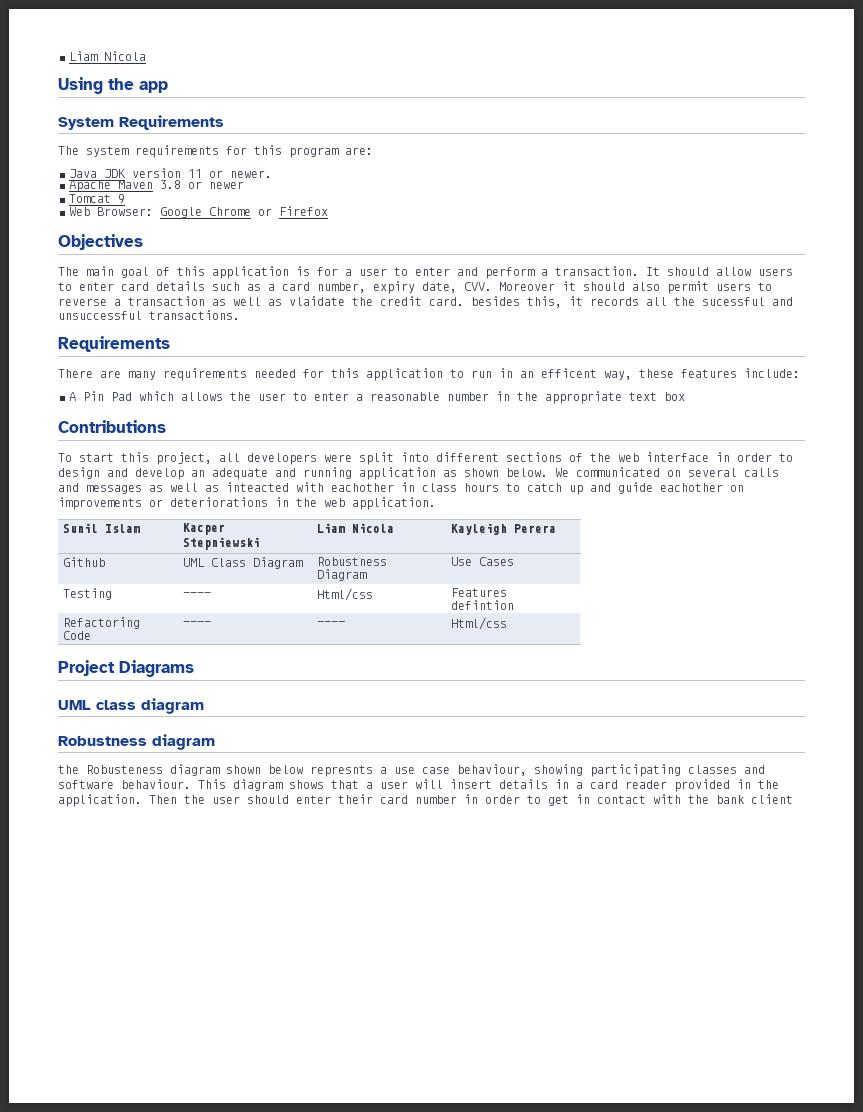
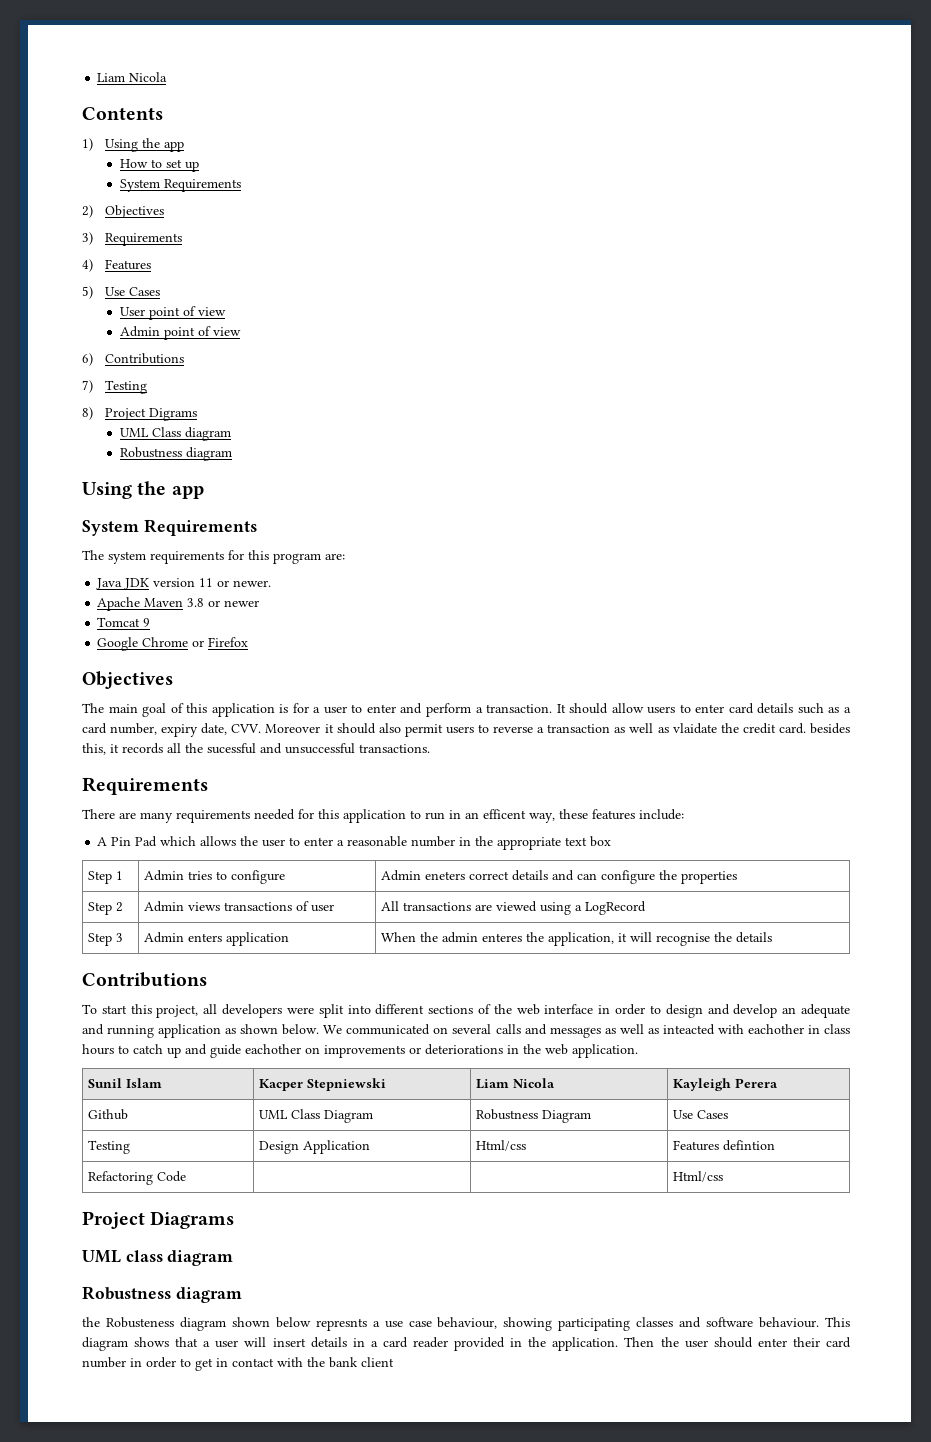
[69,51,146,61] Liam Nicola -> [97,72,168,82] [82,107,163,120] [82,138,184,152] [120,159,200,172] [120,179,242,192] [82,205,164,218] [82,232,182,246] [82,259,151,272] [82,286,160,299] [120,306,227,320] [120,326,242,340] [82,353,184,366] [82,380,147,394] [82,407,197,421] [120,427,232,441] [120,447,233,461] Liam Nicola // Contents // 1) Using the app // How to set up // System Requirements // 2) Objectives // 3) Requirements // 4) Features // 5) Use Cases // User point of view // Admin point of view // 6) Contributions // 7) Testing // 8) Project Digrams // UML Class diagram // Robustness diagram
[69,207,153,216] Web Browser: -> (151, 622) none
(685, 396) none -> [88,871,124,884] [144,870,286,884] [381,870,738,884] [88,902,124,915] [144,901,335,912] [381,901,647,915] [88,933,124,946] [144,932,290,946] [381,932,773,946] // Step 1 | Admin tries to configure | Admin eneters correct details and can configure the properties // Step 2 | Admin views transactions of user | All transactions are viewed using a LogRecord // Step 3 | Admin enters application | When the admin enteres the application, it will recognise the details
[183,592,212,596] ---- -> [259,1140,371,1154] Design Application
[183,621,212,625] [317,621,346,625] ---- | ---- -> (187, 1176) |

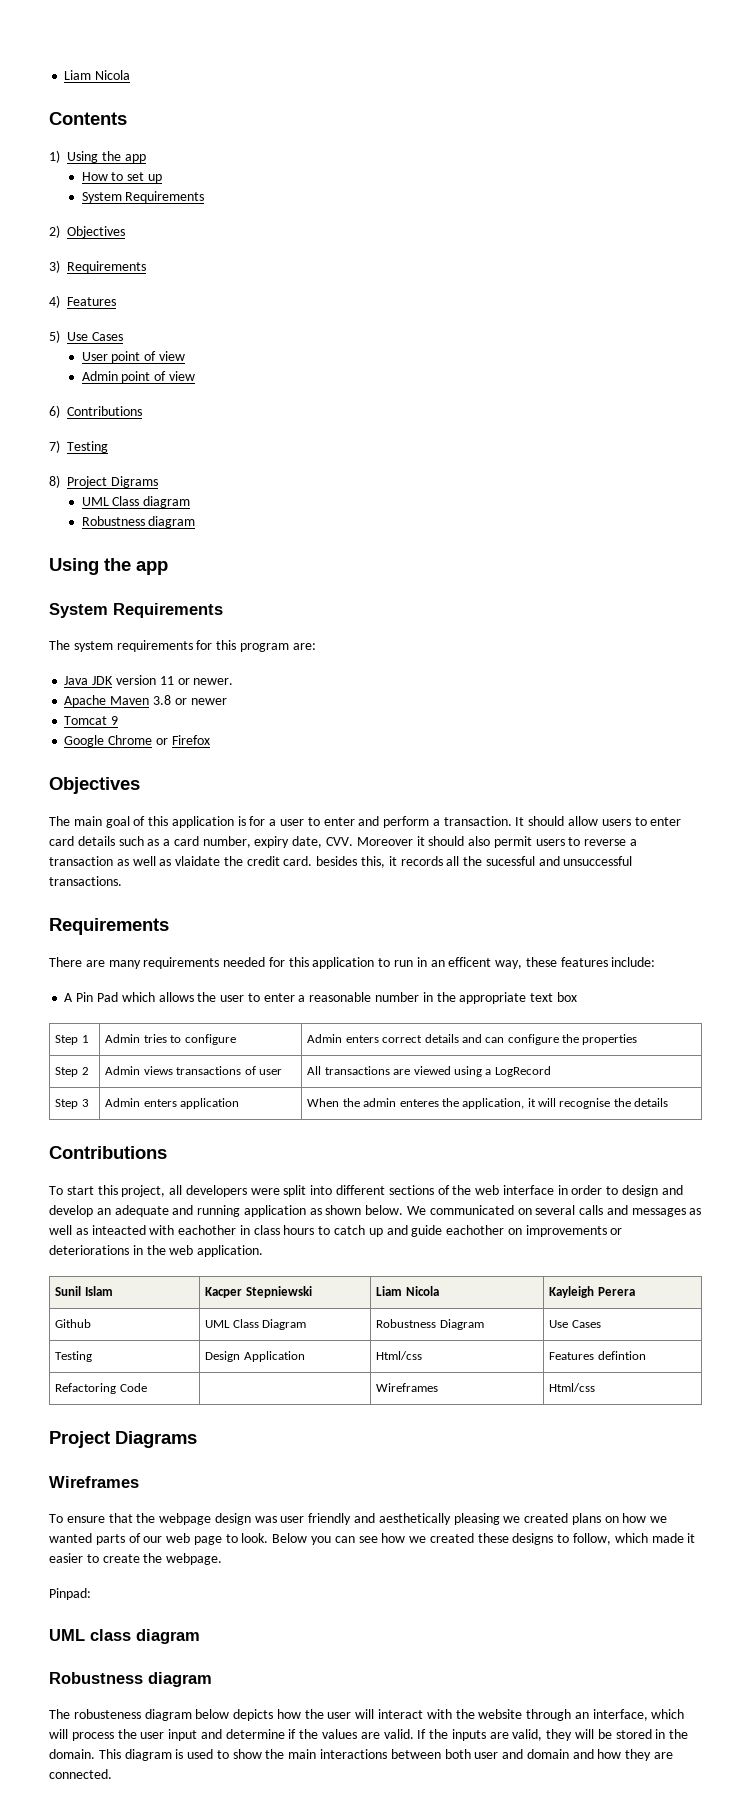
[425,871,466,880] eneters -> [345,1035,379,1043] enters
(187, 1176) none -> [376,1383,439,1392] Wireframes
(235, 1220) none -> [49,1476,139,1488] [49,1513,668,1525] [49,1533,696,1545] [49,1553,223,1565] [49,1588,91,1600] // Wireframes // To ensure that the webpage design was user friendly and aesthetically pleasing we created plans on how we wanted parts of our web page to look. Below you can see how we created these designs to follow, which made it easier to create the webpage. // Pinpad:
[82,1317,850,1331] [82,1337,851,1351] [82,1357,394,1371] the Robusteness diagram shown below represnts a use case behaviour, showing participating classes and software behaviour. This diagram shows that a user will insert details in a card reader provided in the application. Then the user should enter their card number in order to get in contact with the bank client -> [49,1709,685,1721] [49,1729,689,1741] [49,1749,674,1761] [49,1769,112,1779] The robusteness diagram below depicts how the user will interact with the website through an interface, which will process the user input and determine if the values are valid. If the inputs are valid, they will be stored in the domain. This diagram is used to show the main interactions between both user and domain and how they are connected.

